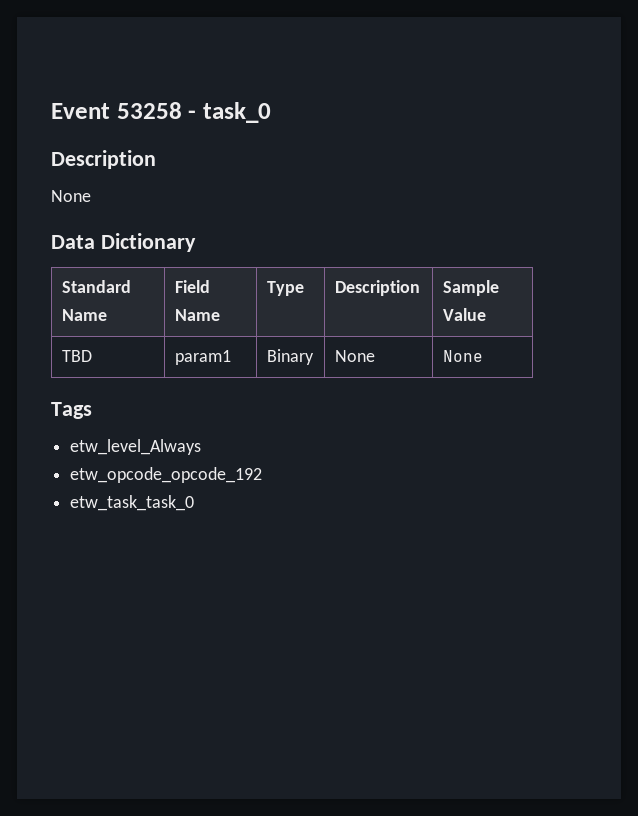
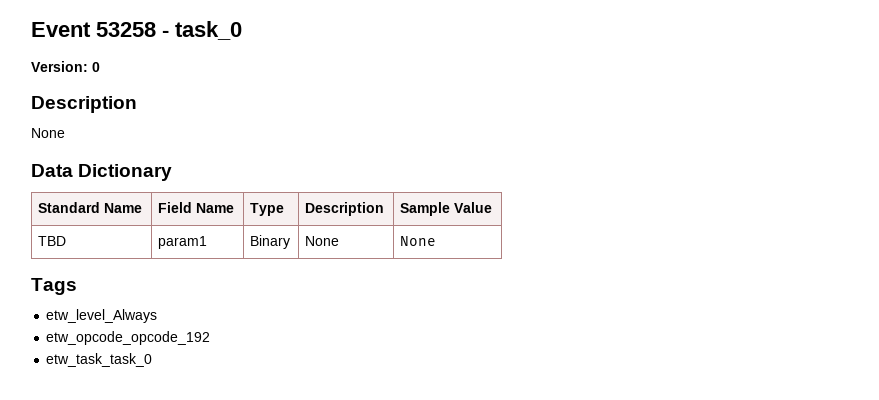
(271, 112) none -> [31,61,100,72] // Version: 0

